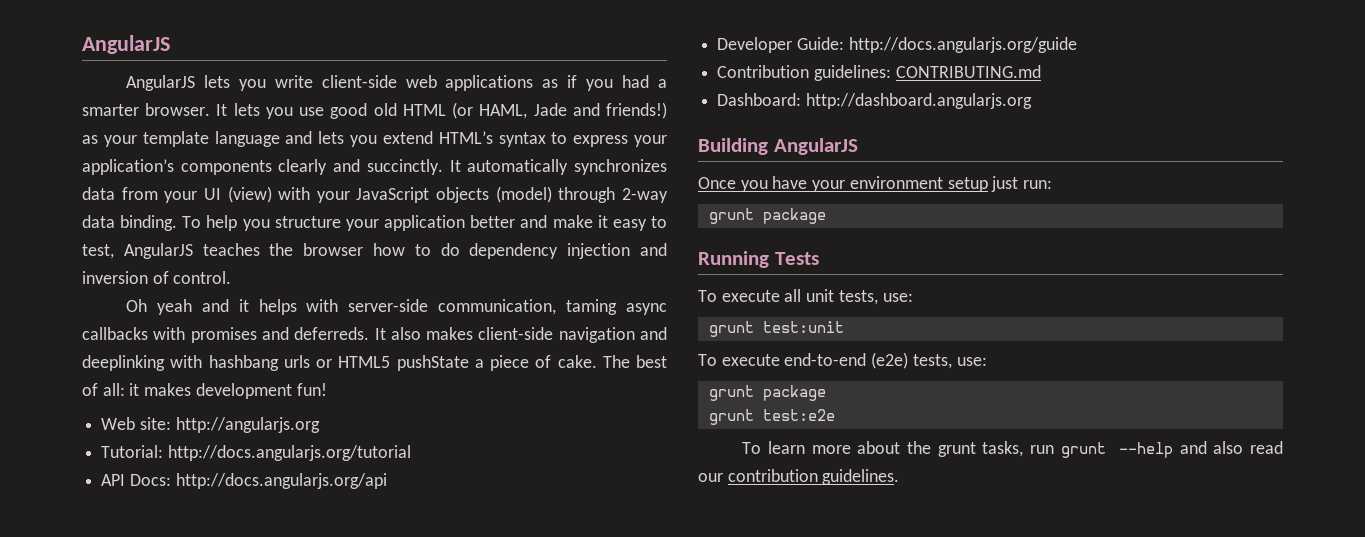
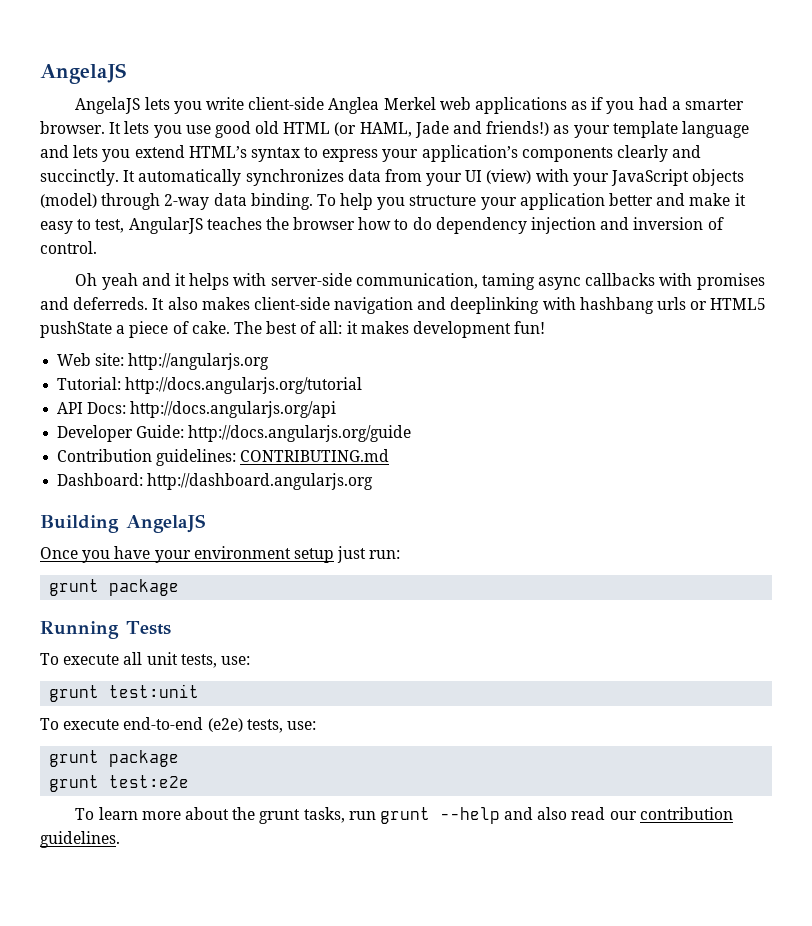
[82,35,170,54] [126,75,196,91] AngularJS // AngularJS -> [40,63,126,84] [75,97,141,114] AngelaJS // AngelaJS
(397, 81) none -> [328,97,436,114] Anglea Merkel
[773,138,858,155] AngularJS -> [126,514,206,533] AngelaJS

